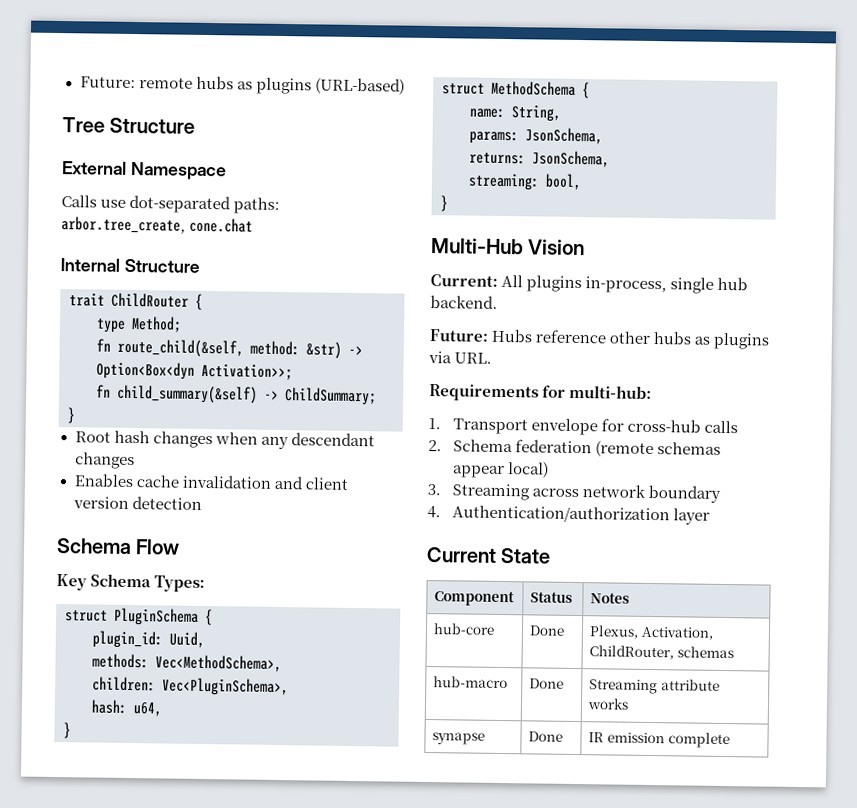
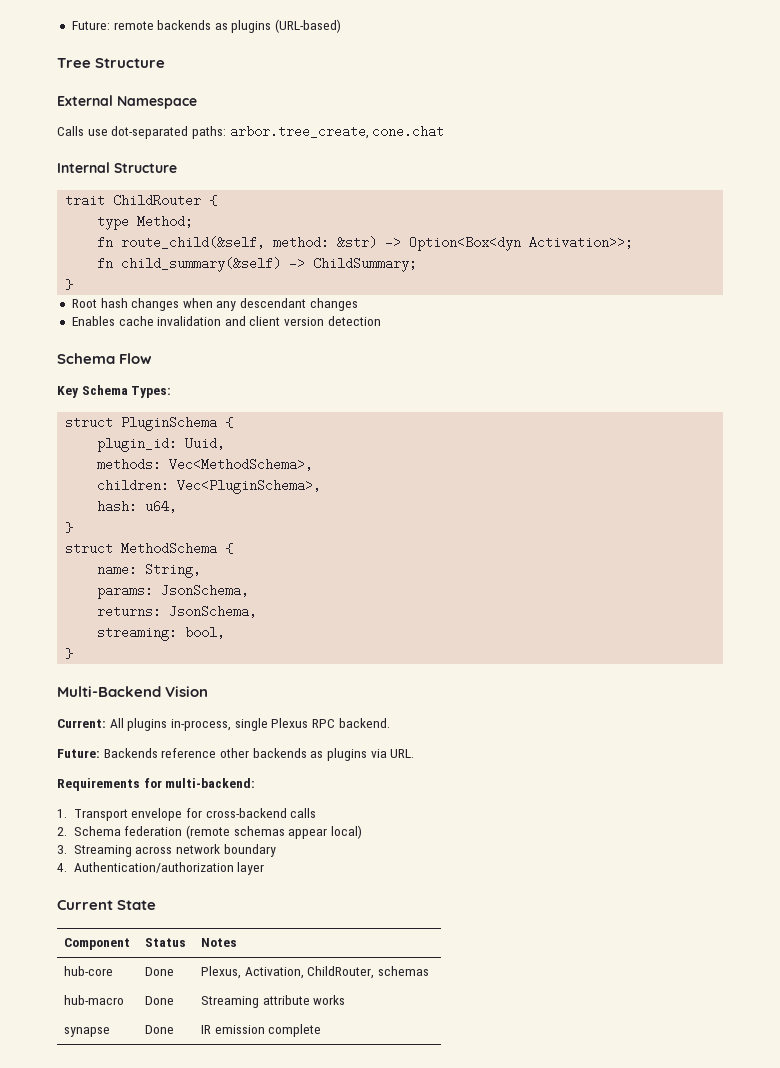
[195,75,234,90] hubs -> [157,20,212,30] backends
[431,238,524,255] Multi-Hub -> [57,686,161,697] Multi-Backend
[717,276,749,291] hub -> [271,718,335,728] Plexus RPC
[491,328,534,343] Hubs -> [103,748,158,758] Backends
[653,331,692,345] hubs -> [252,748,307,758] backends
[569,384,653,400] multi-hub: -> [165,778,256,788] multi-backend:
[627,418,702,433] cross-hub -> [205,808,287,818] cross-backend

